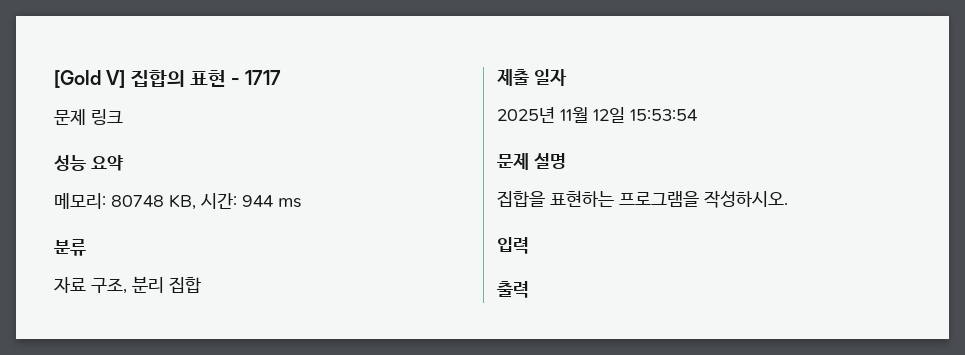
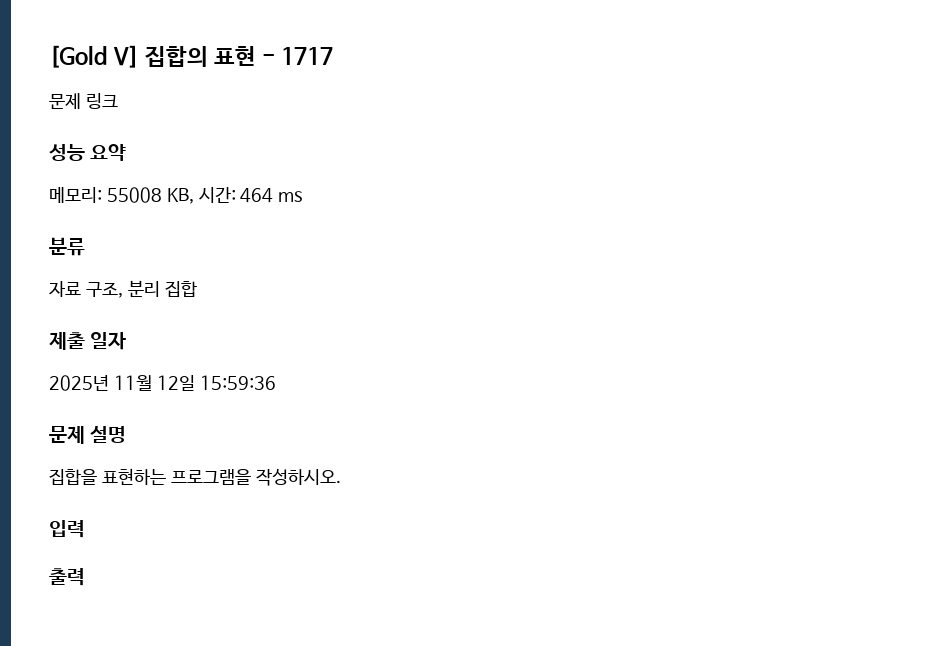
[111,195,164,207] 80748 -> [106,187,162,203] 55008
[242,195,273,207] 944 -> [240,188,274,203] 464
[630,109,697,121] 15:53:54 -> [199,375,276,390] 15:59:36

